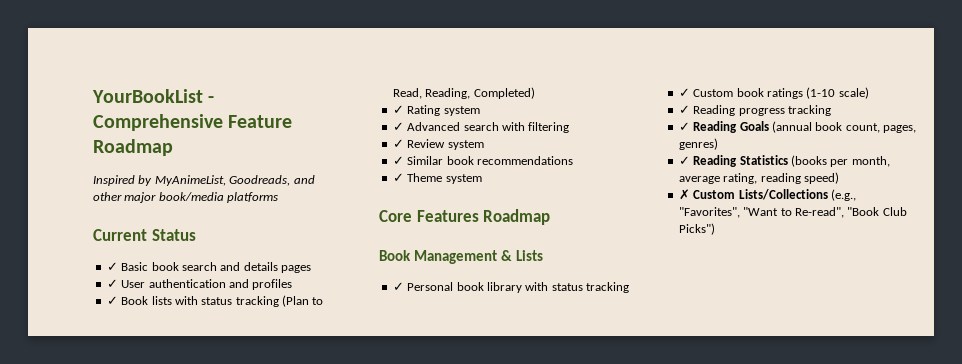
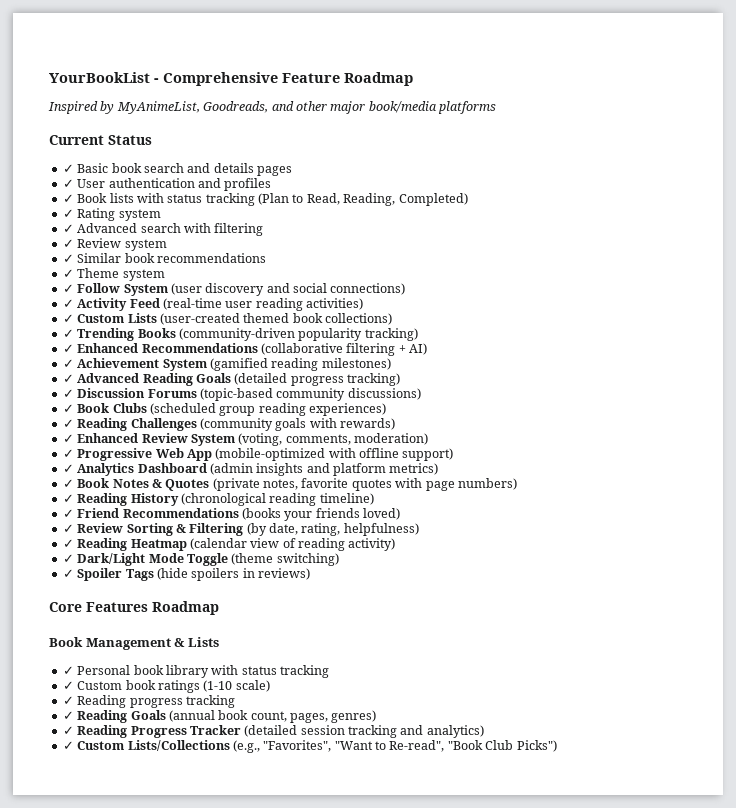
(482, 179) none -> [62,283,406,296] [62,298,363,311] [62,313,392,325] [62,328,418,341] [62,343,427,356] [62,358,391,371] [62,373,400,386] [62,388,421,401] [62,403,386,416] [62,418,395,431] [62,433,428,446] [62,448,454,461] [62,463,439,476] [62,478,517,491] [62,493,374,506] [62,508,400,521] [62,523,419,536] [62,538,396,551] [62,553,339,566] [62,568,310,581] // ✓ Follow System (user discovery and social connections) // ✓ Activity Feed (real-time user reading activities) // ✓ Custom Lists (user-created themed book collections) // ✓ Trending Books (community-driven popularity tracking) // ✓ Enhanced Recommendations (collaborative filtering + AI) // ✓ Achievement System (gamified reading milestones) // ✓ Advanced Reading Goals (detailed progress tracking) // ✓ Discussion Forums (topic-based community discussions) // ✓ Book Clubs (scheduled group reading experiences) // ✓ Reading Challenges (community goals with rewards) // ✓ Enhanced Review System (voting, comments, moderation) // ✓ Progressive Web App (mobile-optimized with offline support) // ✓ Analytics Dashboard (admin insights and platform metrics) // ✓ Book Notes & Quotes (private notes, favorite quotes with page numbers) // ✓ Reading History (chronological reading timeline) // ✓ Friend Recommendations (books your friends loved) // ✓ Review Sorting & Filtering (by date, rating, helpfulness) // ✓ Reading Heatmap (calendar view of reading activity) // ✓ Dark/Light Mode Toggle (theme switching) // ✓ Spoiler Tags (hide spoilers in reviews)
[739,155,890,167] [678,172,839,184] [678,189,690,200] Statistics (books per month, average rating, reading speed) // ✗ -> [130,725,484,738] [62,741,74,750] Progress Tracker (detailed session tracking and analytics) // ✓

